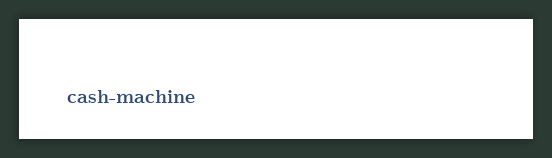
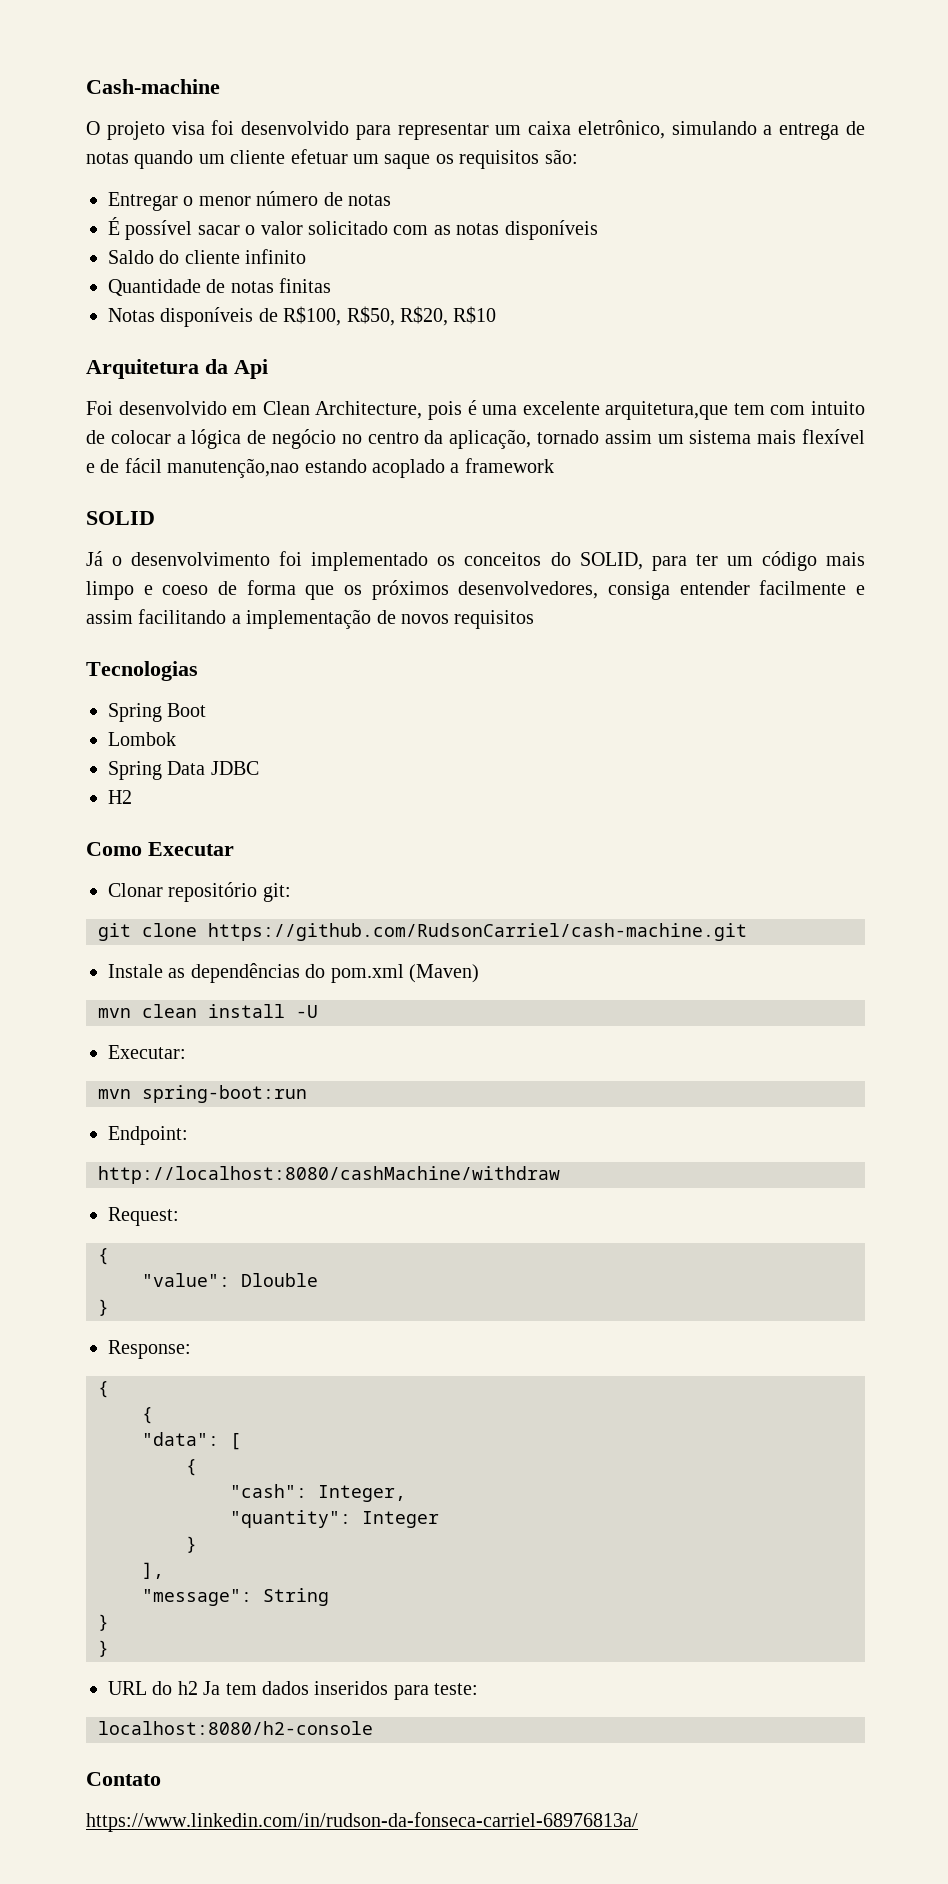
[67,90,195,103] cash-machine -> [86,79,220,94] [86,120,865,140] [86,149,578,169] [108,191,391,211] [108,217,598,240] [108,249,307,264] [108,278,332,296] [108,306,497,327] [86,359,268,379] [86,400,865,420] [86,429,865,449] [86,458,554,478] [86,511,155,525] [86,551,866,571] [86,580,865,600] [86,609,535,629] [86,661,198,681] [108,703,207,722] [108,732,176,746] [108,761,259,780] [108,790,132,804] [86,842,234,856] [108,882,291,902] [98,923,747,941] [108,963,479,983] [98,1004,318,1018] [108,1045,186,1059] [98,1085,307,1103] [108,1126,188,1145] [98,1166,560,1184] [108,1207,179,1226] [98,1248,109,1265] [142,1273,318,1287] [98,1299,109,1316] [108,1340,191,1359] [98,1381,109,1398] [142,1407,153,1424] [142,1432,241,1450] [186,1459,197,1476] [230,1484,406,1502] [230,1510,439,1528] [186,1536,197,1553] [142,1562,164,1579] [142,1588,329,1606] [98,1614,109,1631] [98,1640,109,1657] [108,1681,479,1700] [98,1721,373,1735] [86,1772,161,1786] [86,1812,638,1832] Cash-machine // O projeto visa foi desenvolvido para representar um caixa eletrônico, simulando a entrega de notas quando um cliente efetuar um saque os requisitos são: // Entregar o menor número de notas // É possível sacar o valor solicitado com as notas disponíveis // Saldo do cliente infinito // Quantidade de notas finitas // Notas disponíveis de R$100, R$50, R$20, R$10 // Arquitetura da Api // Foi desenvolvido em Clean Architecture, pois é uma excelente arquitetura,que tem com intuito de colocar a lógica de negócio no centro da aplicação, tornado assim um sistema mais flexível e de fácil manutenção,nao estando acoplado a framework // SOLID // Já o desenvolvimento foi implementado os conceitos do SOLID, para ter um código mais limpo e coeso de forma que os próximos desenvolvedores, consiga entender facilmente e assim facilitando a implementação de novos requisitos // Tecnologias // Spring Boot // Lombok // Spring Data JDBC // H2 // Como Executar // Clonar repositório git: // git clone https://github.com/RudsonCarriel/cash-machine.git // Instale as dependências do pom.xml (Maven) // mvn clean install -U // Executar: // mvn spring-boot:run // Endpoint: // http://localhost:8080/cashMachine/withdraw // Request: // { // "value": Dlouble // } // Response: // { // { // "data": [ // { // "cash": Integer, // "quantity": Integer // } // ], // "message": String // } // } // URL do h2 Ja tem dados inseridos para teste: // localhost:8080/h2-console // Contato // https://www.linkedin.com/in/rudson-da-fonseca-carriel-68976813a/

